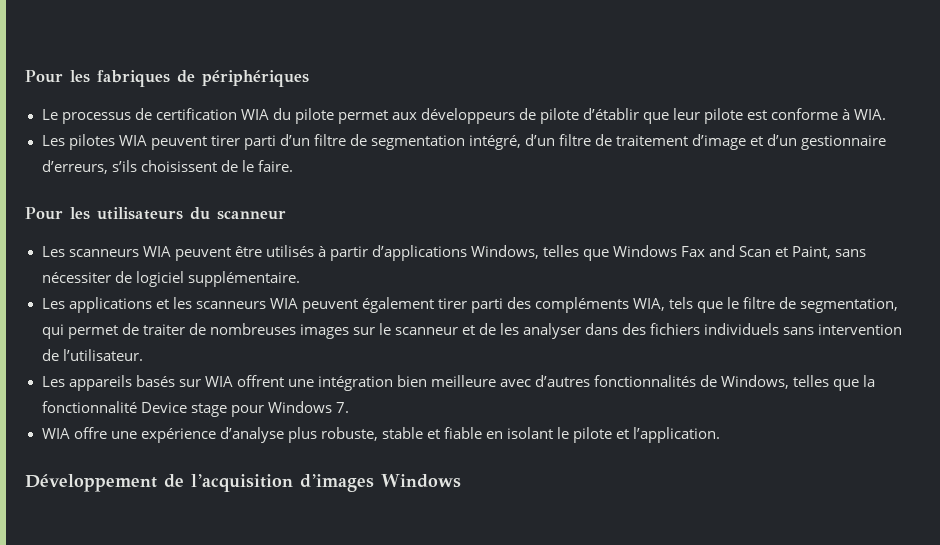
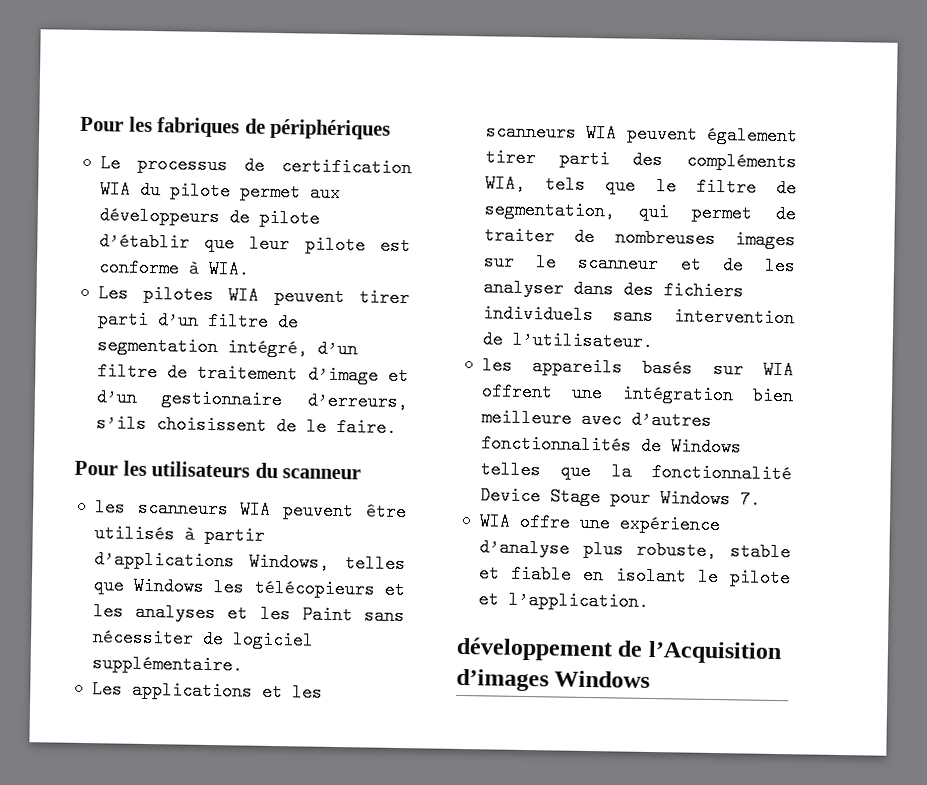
[41,246,65,257] Les -> [93,498,126,517] les
[681,245,832,259] Fax and Scan et Paint, -> [213,578,405,600] [92,602,353,625] les télécopieurs et les analyses et les Paint
[41,376,65,387] Les -> [481,356,513,375] les
[721,375,790,389] Windows, -> [670,437,742,457] Windows
[190,403,227,417] stage -> [549,487,601,507] Stage
[25,474,293,492] Développement de l’acquisition -> [456,636,782,665] développement de l’Acquisition

